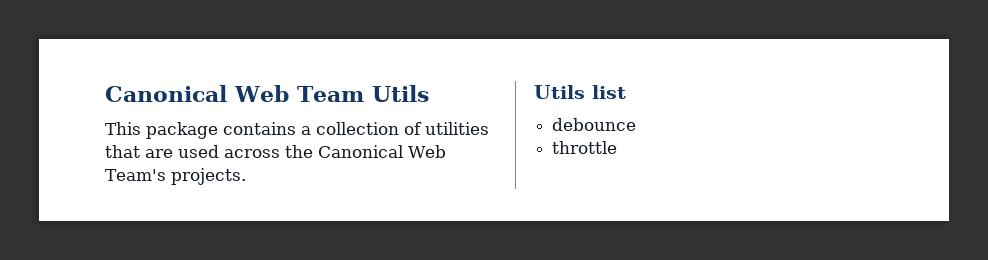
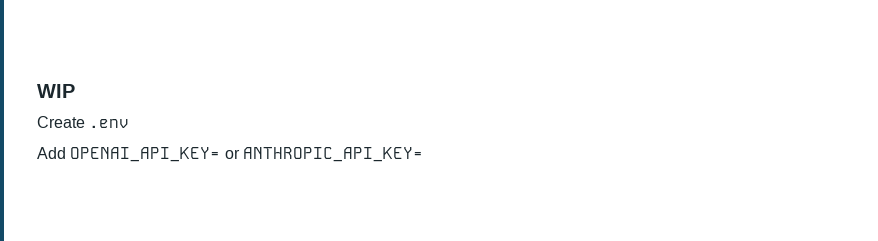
[105,85,429,102] [105,122,489,139] [105,145,446,158] [105,168,246,185] [534,85,626,99] [552,118,637,131] [552,141,618,154] Canonical Web Team Utils // This package contains a collection of utilities that are used across the Canonical Web Team's projects. // Utils list // debounce // throttle -> [37,84,75,98] [37,116,130,128] [37,147,423,162] WIP // Create .env // Add OPENAI_API_KEY= or ANTHROPIC_API_KEY=

